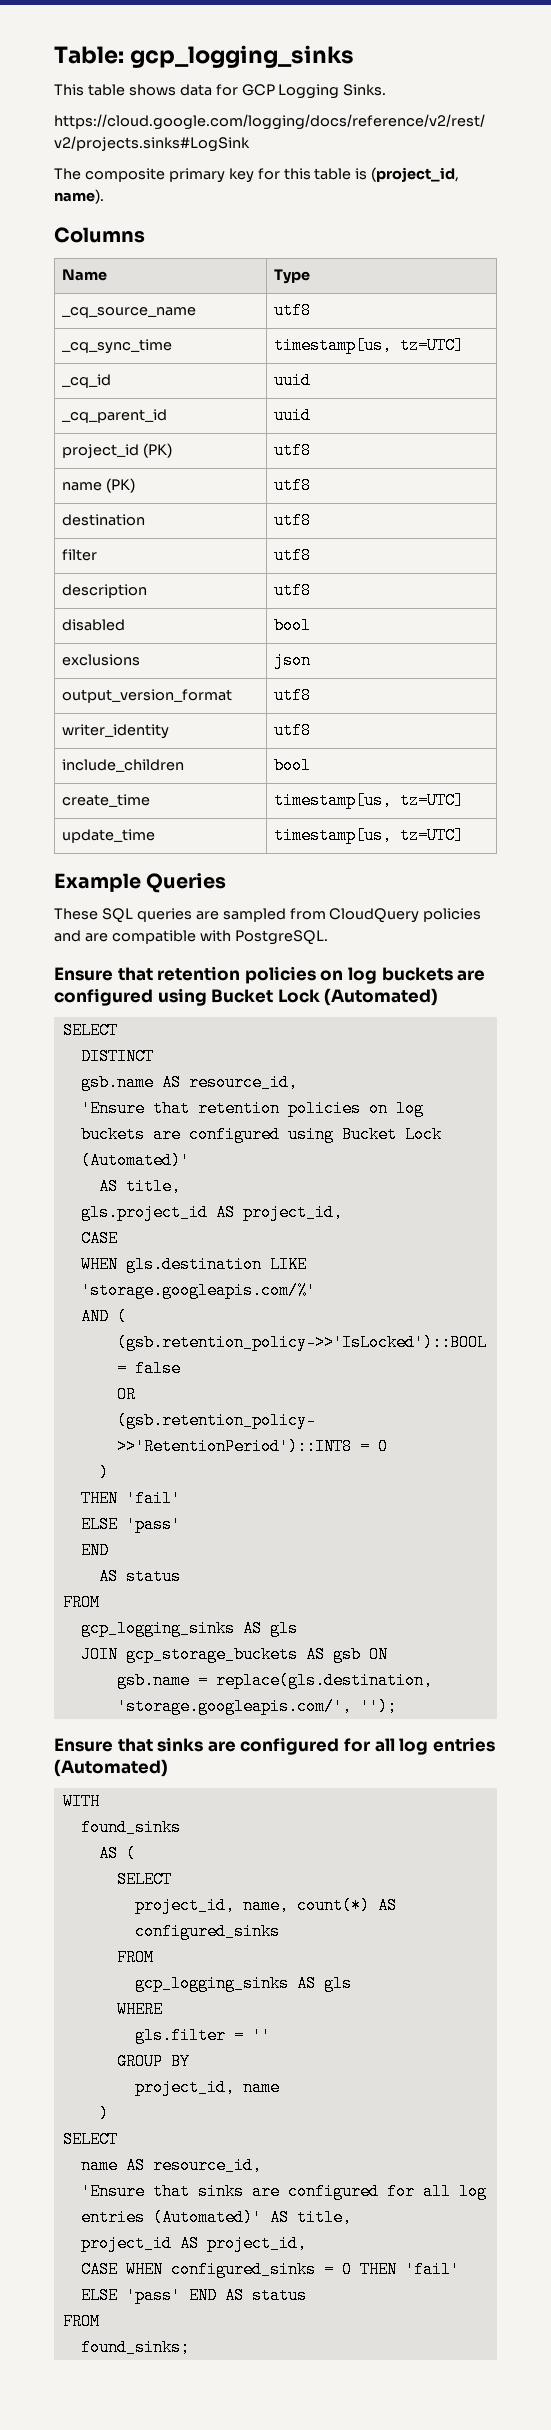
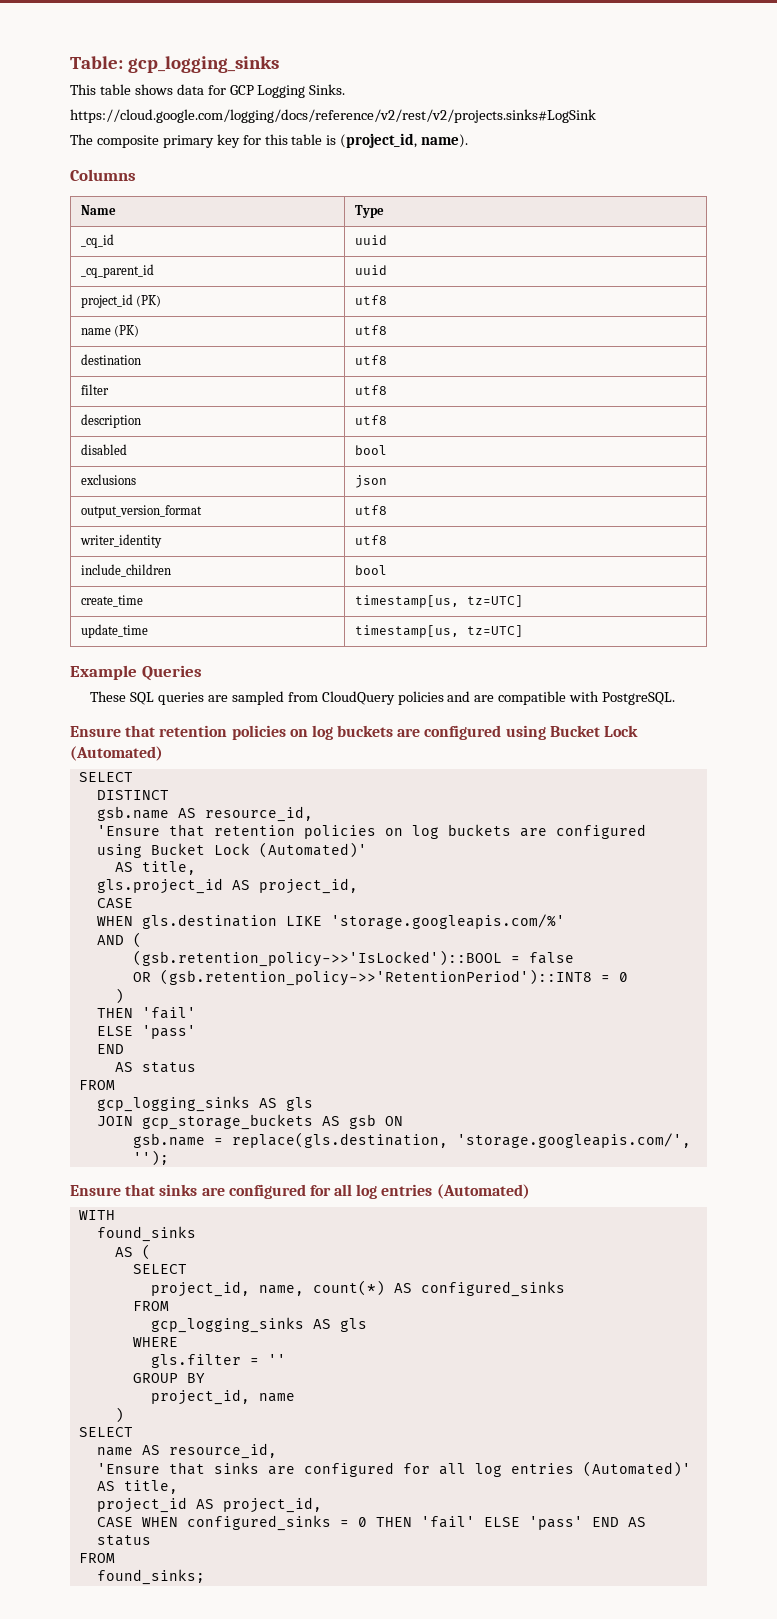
[61,307,196,318] [273,302,311,319] [61,339,172,354] [273,337,464,354] // _cq_source_name | utf8 // _cq_sync_time | timestamp[us, tz=UTC] -> (384, 211) none

